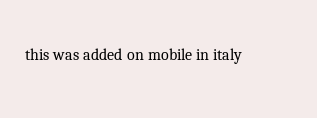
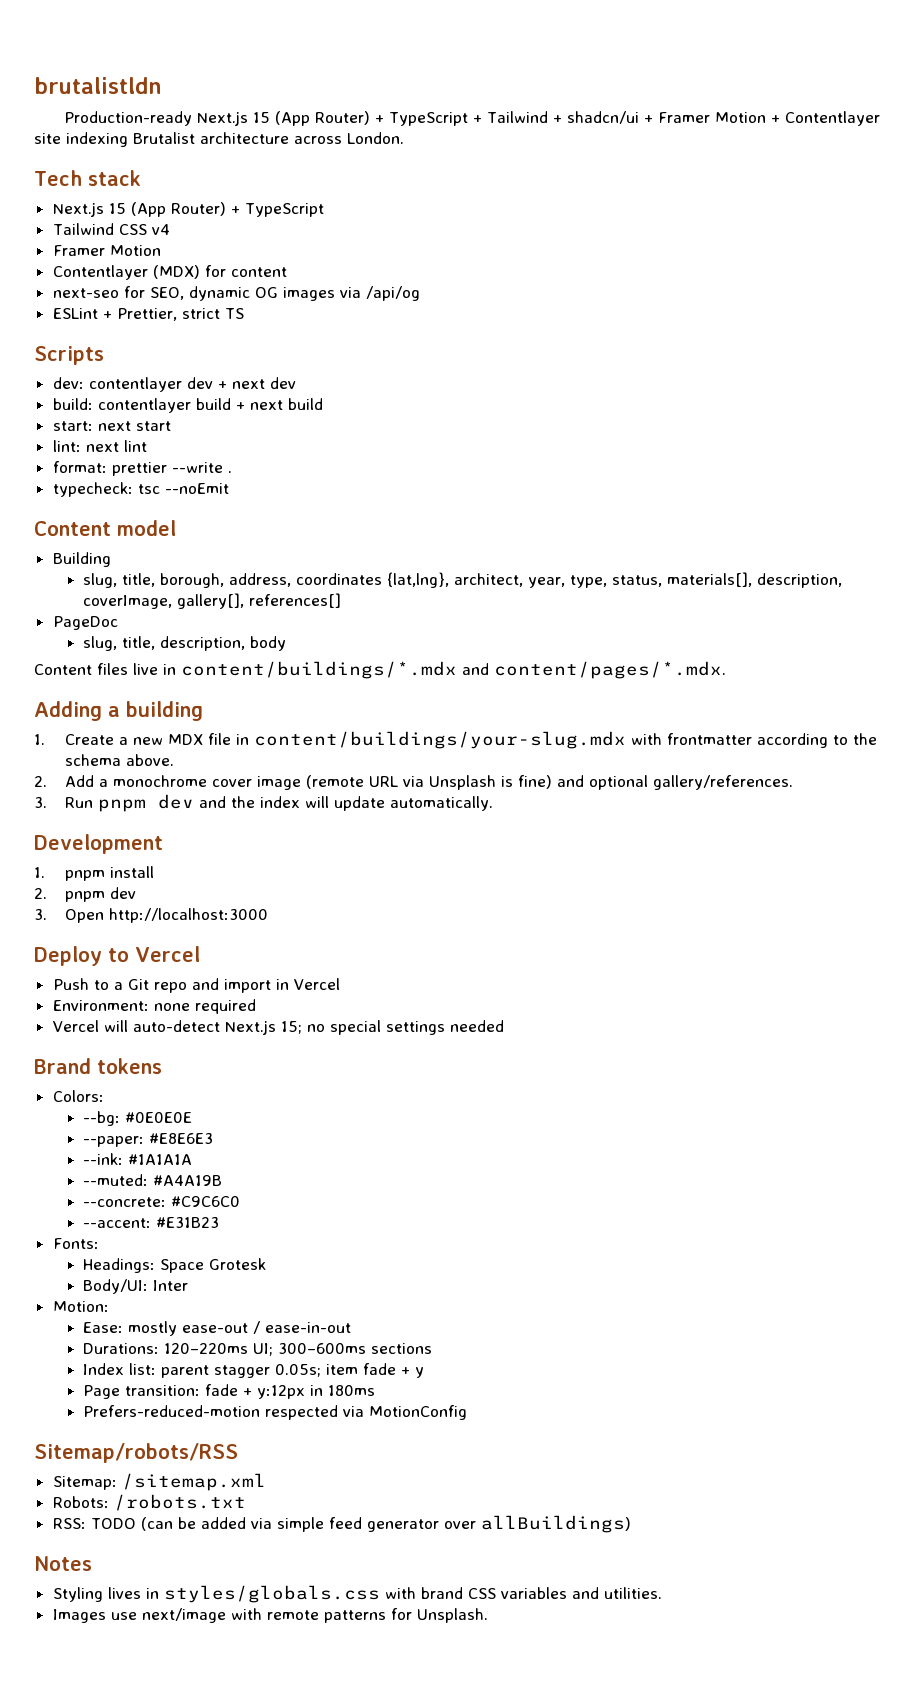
[25,48,243,64] this was added on mobile in italy -> [34,77,162,94] [64,111,881,126] [34,132,404,147] [34,170,141,186] [52,202,324,217] [52,223,170,235] [52,245,161,256] [52,265,287,280] [52,286,420,301] [52,308,244,321] [34,346,104,365] [52,377,296,392] [52,398,323,413] [52,421,171,431] [52,440,147,452] [52,461,232,476] [52,482,229,497] [34,520,176,536] [52,552,111,567] [83,572,843,588] [83,593,342,609] [52,616,118,630] [83,636,287,651] [34,661,726,679] [34,701,203,721] [34,731,877,749] [64,754,174,766] [34,775,793,790] [34,794,493,812] [34,834,163,854] [34,866,154,881] [34,887,136,902] [34,908,268,923] [34,946,200,966] [52,978,340,993] [52,999,256,1014] [52,1020,504,1035] [34,1058,162,1074] [52,1090,104,1102] [83,1111,193,1126] [83,1133,214,1147] [83,1153,193,1165] [83,1174,223,1186] [83,1196,241,1207] [83,1217,220,1228] [52,1238,99,1249] [83,1258,267,1273] [83,1279,189,1294] [52,1301,109,1312] [83,1321,352,1336] [83,1343,433,1356] [83,1363,425,1378] [83,1384,376,1399] [83,1405,468,1420] [34,1443,238,1463] [52,1473,266,1491] [52,1494,246,1511] [52,1515,631,1533] [34,1556,92,1571] [52,1585,662,1603] [52,1608,488,1623] brutalistldn // Production-ready Next.js 15 (App Router) + TypeScript + Tailwind + shadcn/ui + Framer Motion + Contentlayer site indexing Brutalist architecture across London. // Tech stack // Next.js 15 (App Router) + TypeScript // Tailwind CSS v4 // Framer Motion // Contentlayer (MDX) for content // next-seo for SEO, dynamic OG images via /api/og // ESLint + Prettier, strict TS // Scripts // dev: contentlayer dev + next dev // build: contentlayer build + next build // start: next start // lint: next lint // format: prettier --write . // typecheck: tsc --noEmit // Content model // Building // slug, title, borough, address, coordinates {lat,lng}, architect, year, type, status, materials[], description, coverImage, gallery[], references[] // PageDoc // slug, title, description, body // Content files live in content/buildings/*.mdx and content/pages/*.mdx. // Adding a building // 1. Create a new MDX file in content/buildings/your-slug.mdx with frontmatter according to the schema above. // 2. Add a monochrome cover image (remote URL via Unsplash is fine) and optional gallery/references. // 3. Run pnpm dev and the index will update automatically. // Development // 1. pnpm install // 2. pnpm dev // 3. Open http://localhost:3000 // Deploy to Vercel // Push to a Git repo and import in Vercel // Environment: none required // Vercel will auto-detect Next.js 15; no special settings needed // Brand tokens // Colors: // --bg: #0E0E0E // --paper: #E8E6E3 // --ink: #1A1A1A // --muted: #A4A19B // --concrete: #C9C6C0 // --accent: #E31B23 // Fonts: // Headings: Space Grotesk // Body/UI: Inter // Motion: // Ease: mostly ease-out / ease-in-out // Durations: 120–220ms UI; 300–600ms sections // Index list: parent stagger 0.05s; item fade + y // Page transition: fade + y:12px in 180ms // Prefers-reduced-motion respected via MotionConfig // Sitemap/robots/RSS // Sitemap: /sitemap.xml // Robots: /robots.txt // RSS: TODO (can be added via simple feed generator over allBuildings) // Notes // Styling lives in styles/globals.css with brand CSS variables and utilities. // Images use next/image with remote patterns for Unsplash.

